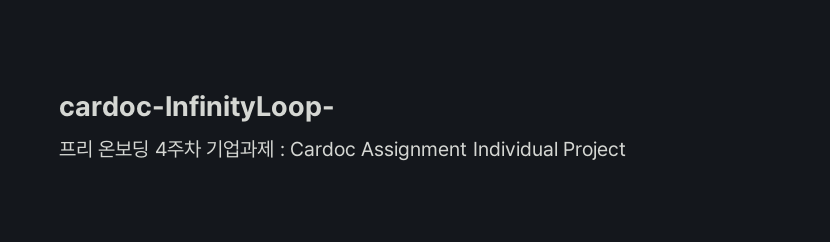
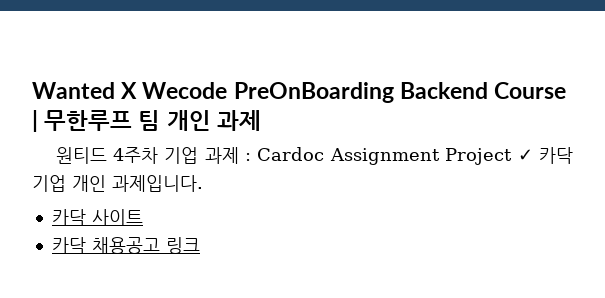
[59,95,335,122] [59,140,627,161] cardoc-InfinityLoop- // 프리 온보딩 4주차 기업과제 : Cardoc Assignment Individual Project -> [32,82,567,103] [32,110,261,132] [55,147,573,165] [32,175,203,192] [51,209,143,226] [51,237,200,254] Wanted X Wecode PreOnBoarding Backend Course | 무한루프 팀 개인 과제 // 원티드 4주차 기업 과제 : Cardoc Assignment Project ✓ 카닥 기업 개인 과제입니다. // 카닥 사이트 // 카닥 채용공고 링크

